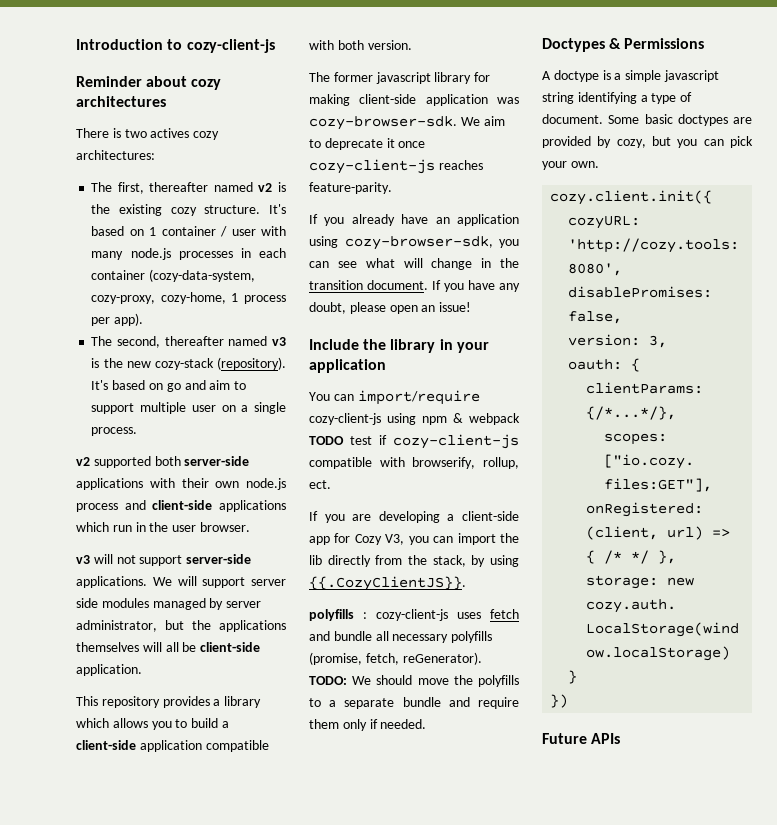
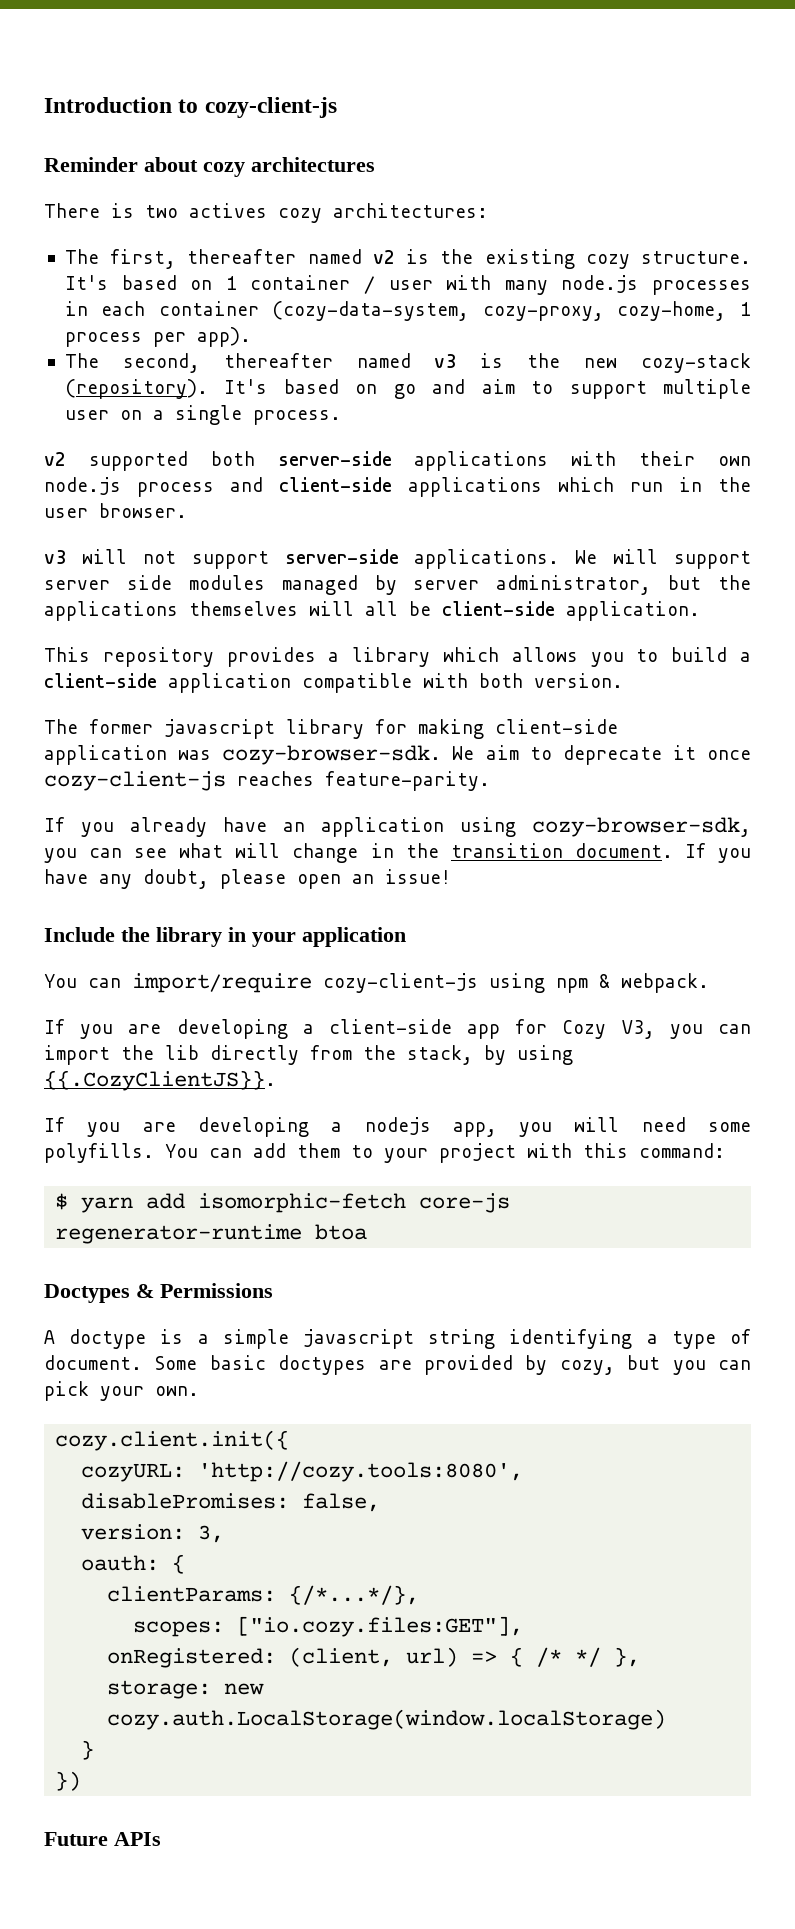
[469,413,520,425] [309,434,519,449] [309,457,519,469] [309,480,331,489] webpack TODO test if cozy-client-js compatible with browserify, rollup, ect. -> [621,973,709,993] webpack.
[309,609,519,621] [309,631,493,643] [309,652,482,665] [309,675,519,687] [309,697,519,709] [309,719,427,731] polyfills : cozy-client-js uses fetch and bundle all necessary polyfills (promise, fetch, reGenerator). TODO: We should move the polyfills to a separate bundle and require them only if needed. -> [44,1117,751,1137] [44,1143,725,1163] [55,1193,511,1213] [55,1224,368,1244] If you are developing a nodejs app, you will need some polyfills. You can add them to your project with this command: // $ yarn add isomorphic-fetch core-js regenerator-runtime btoa

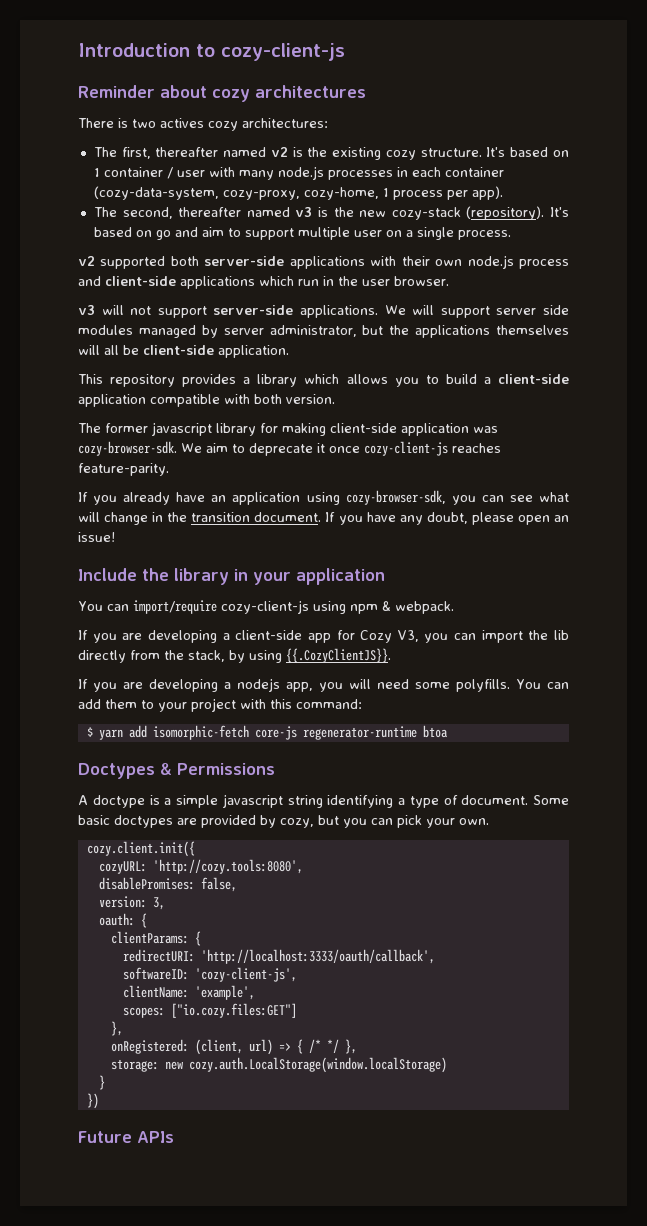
[289,1585,420,1605] {/*...*/}, -> [194,931,201,946] [122,949,435,964] [122,967,297,982] [122,985,255,1000] { // redirectURI: 'http://localhost:3333/oauth/callback', // softwareID: 'cozy-client-js', // clientName: 'example',
[237,1616,524,1637] ["io.cozy.files:GET"], -> [170,1003,297,1018] [110,1021,123,1036] ["io.cozy.files:GET"] // },

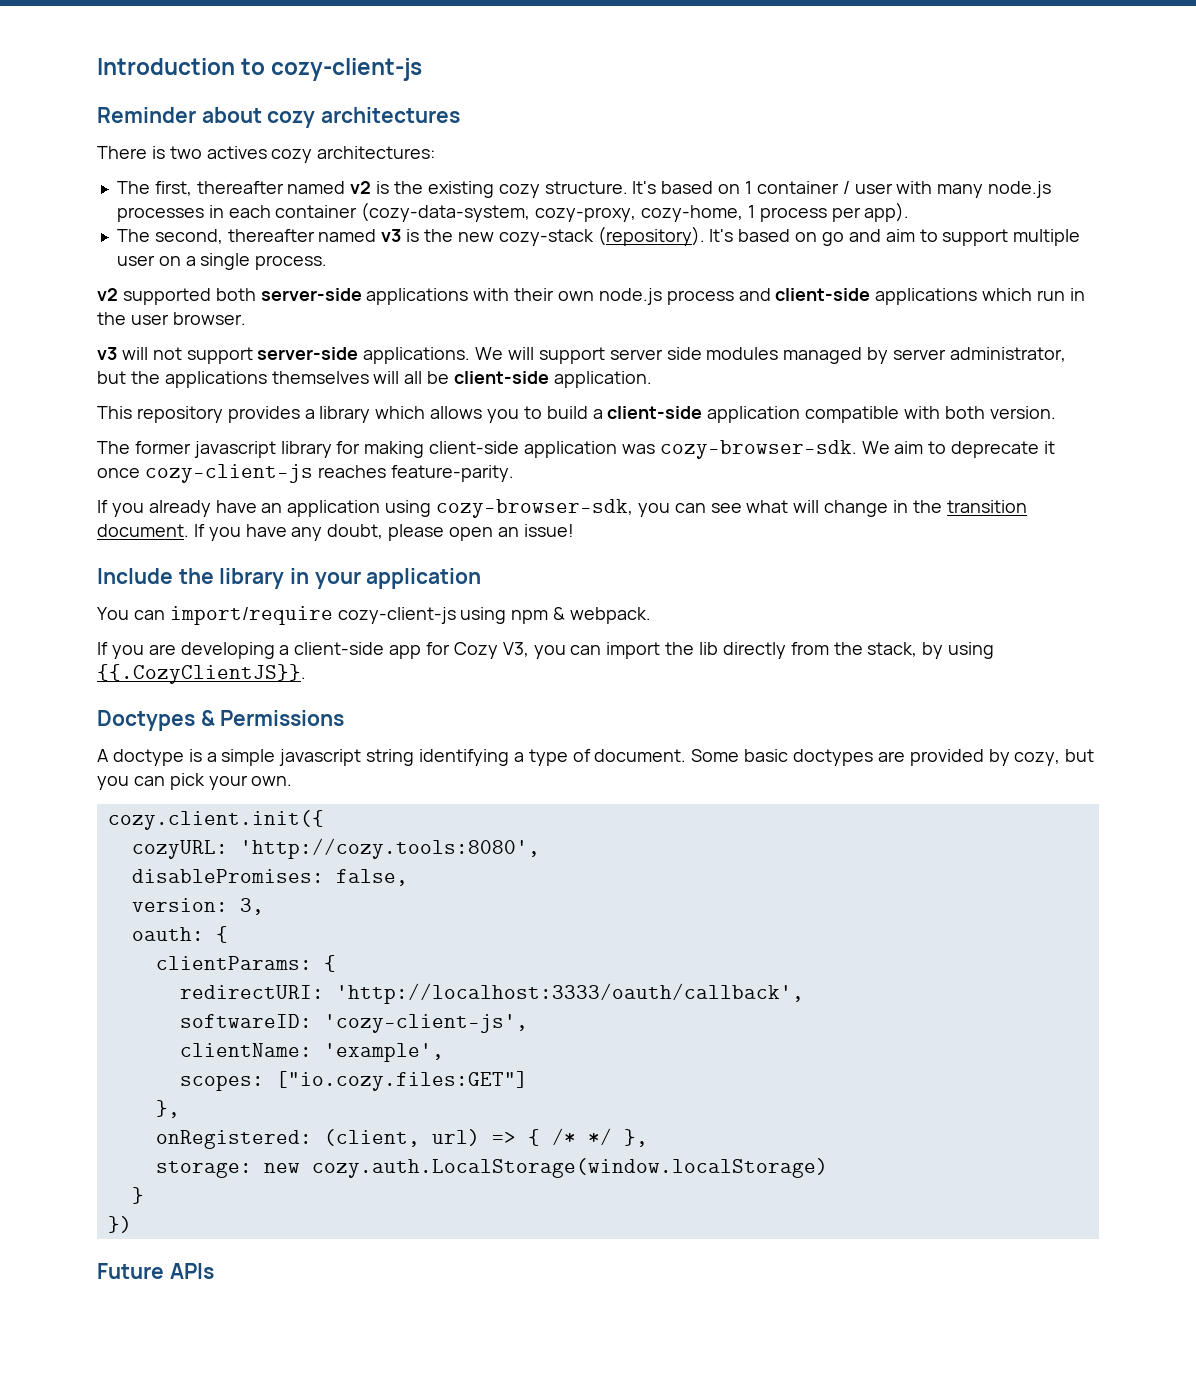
[78,678,569,692] [78,698,362,712] [86,725,448,740] // If you are developing a nodejs app, you will need some polyfills. You can add them to your project with this command: // $ yarn add isomorphic-fetch core-js regenerator-runtime btoa -> (306, 674) none

